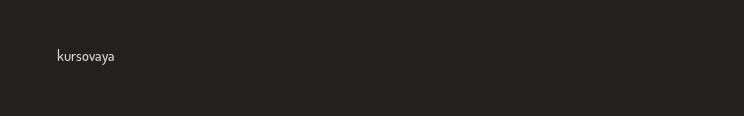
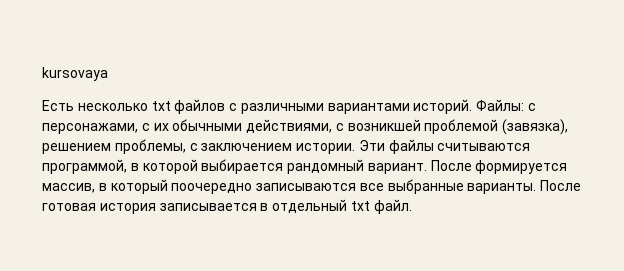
(115, 57) none -> [42,99,537,114] [42,119,569,135] [42,139,531,154] [42,159,568,174] [42,179,582,194] [42,199,412,214] // Есть несколько txt файлов с различными вариантами историй. Файлы: с персонажами, с их обычными действиями, с возникшей проблемой (завязка), решением проблемы, с заключением истории. Эти файлы считываются программой, в которой выбирается рандомный вариант. После формируется массив, в который поочередно записываются все выбранные варианты. После готовая история записывается в отдельный txt файл.

